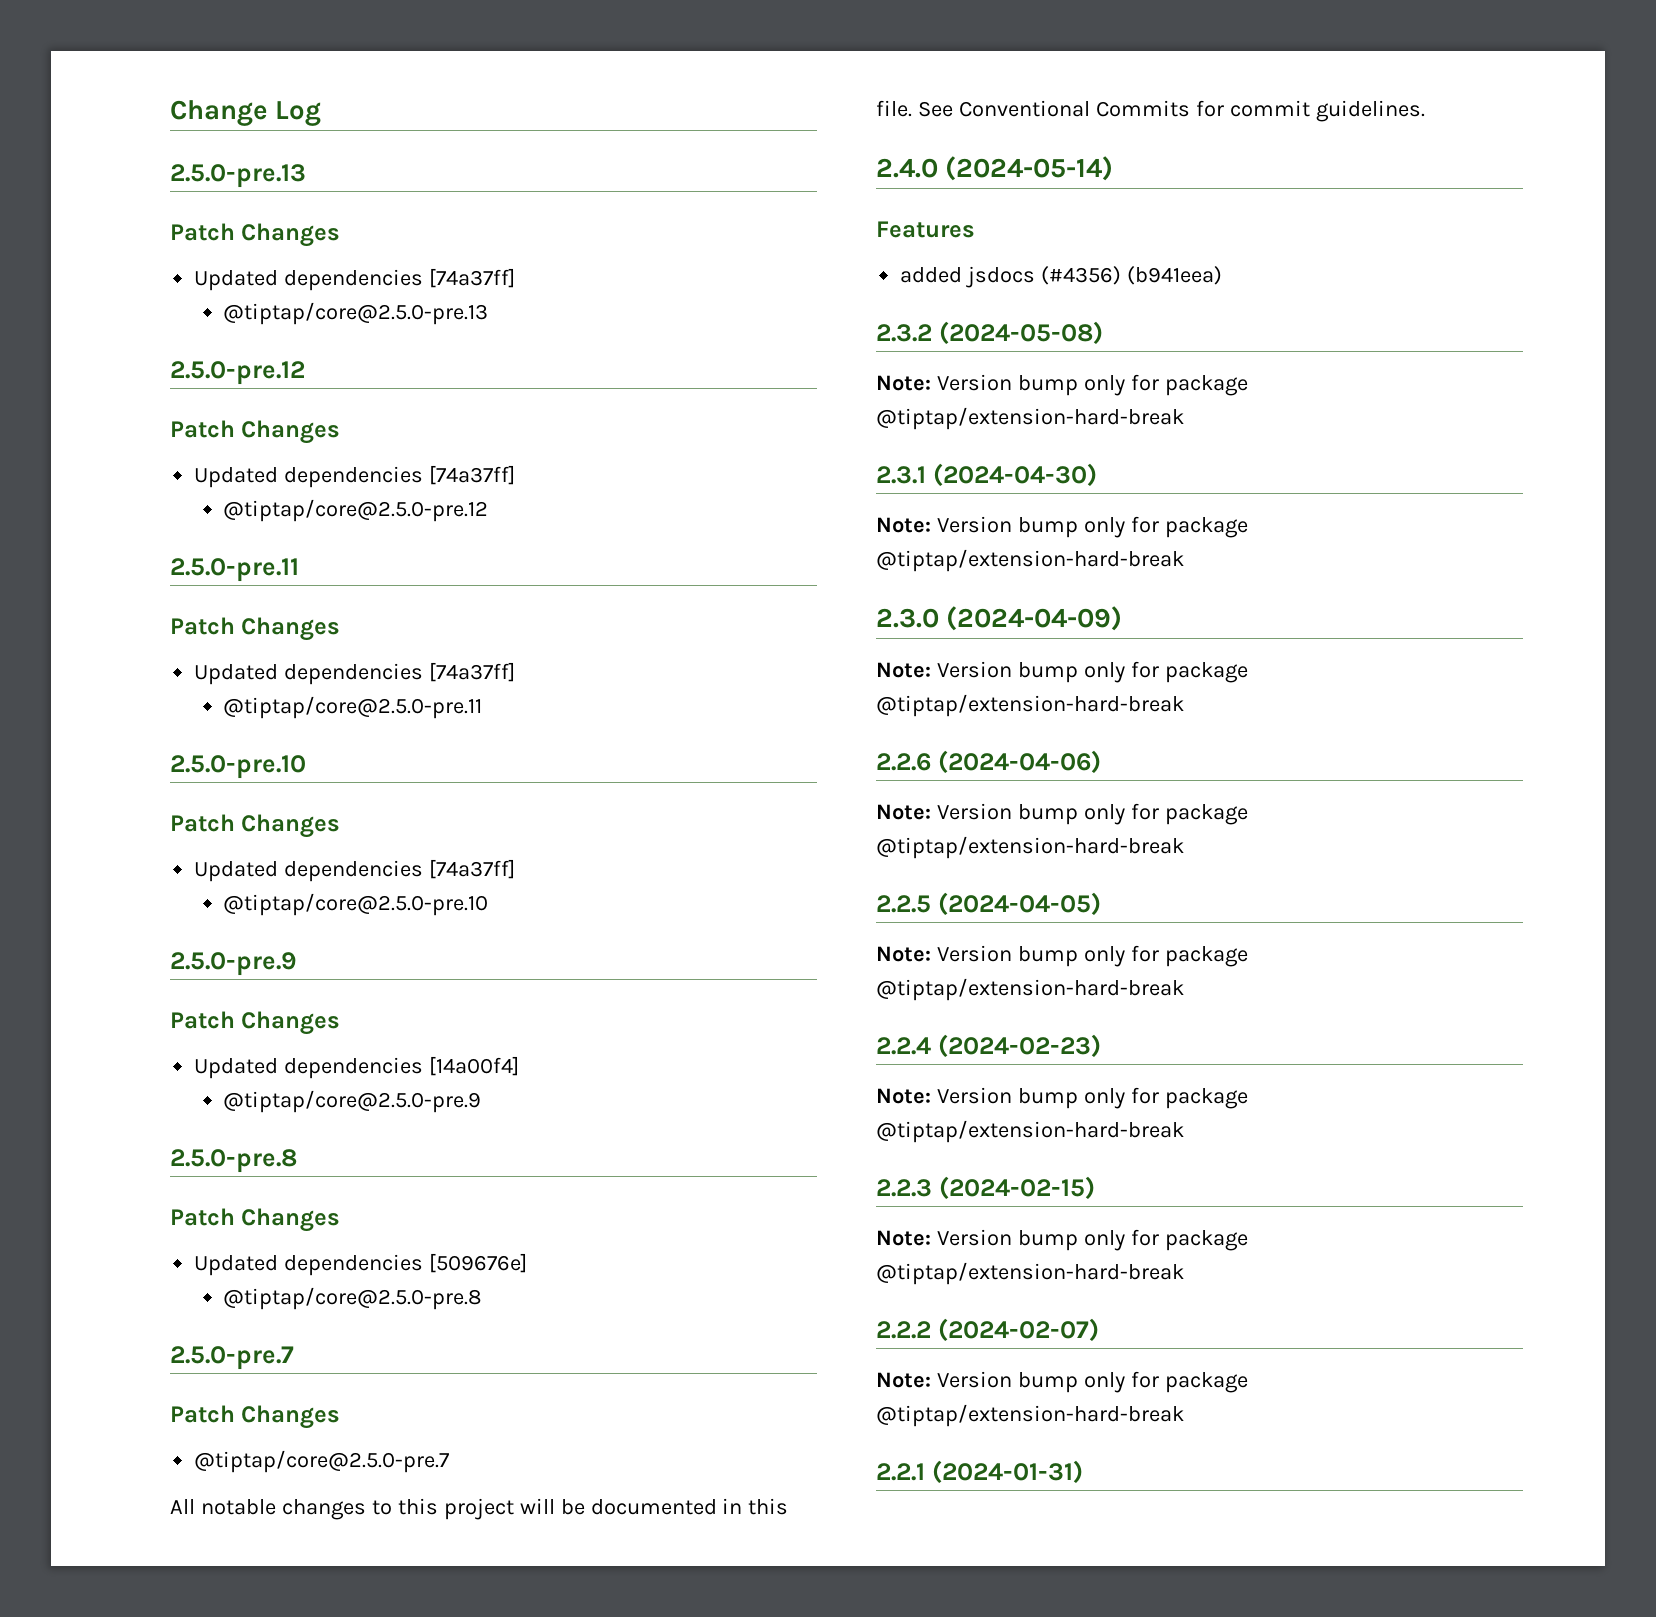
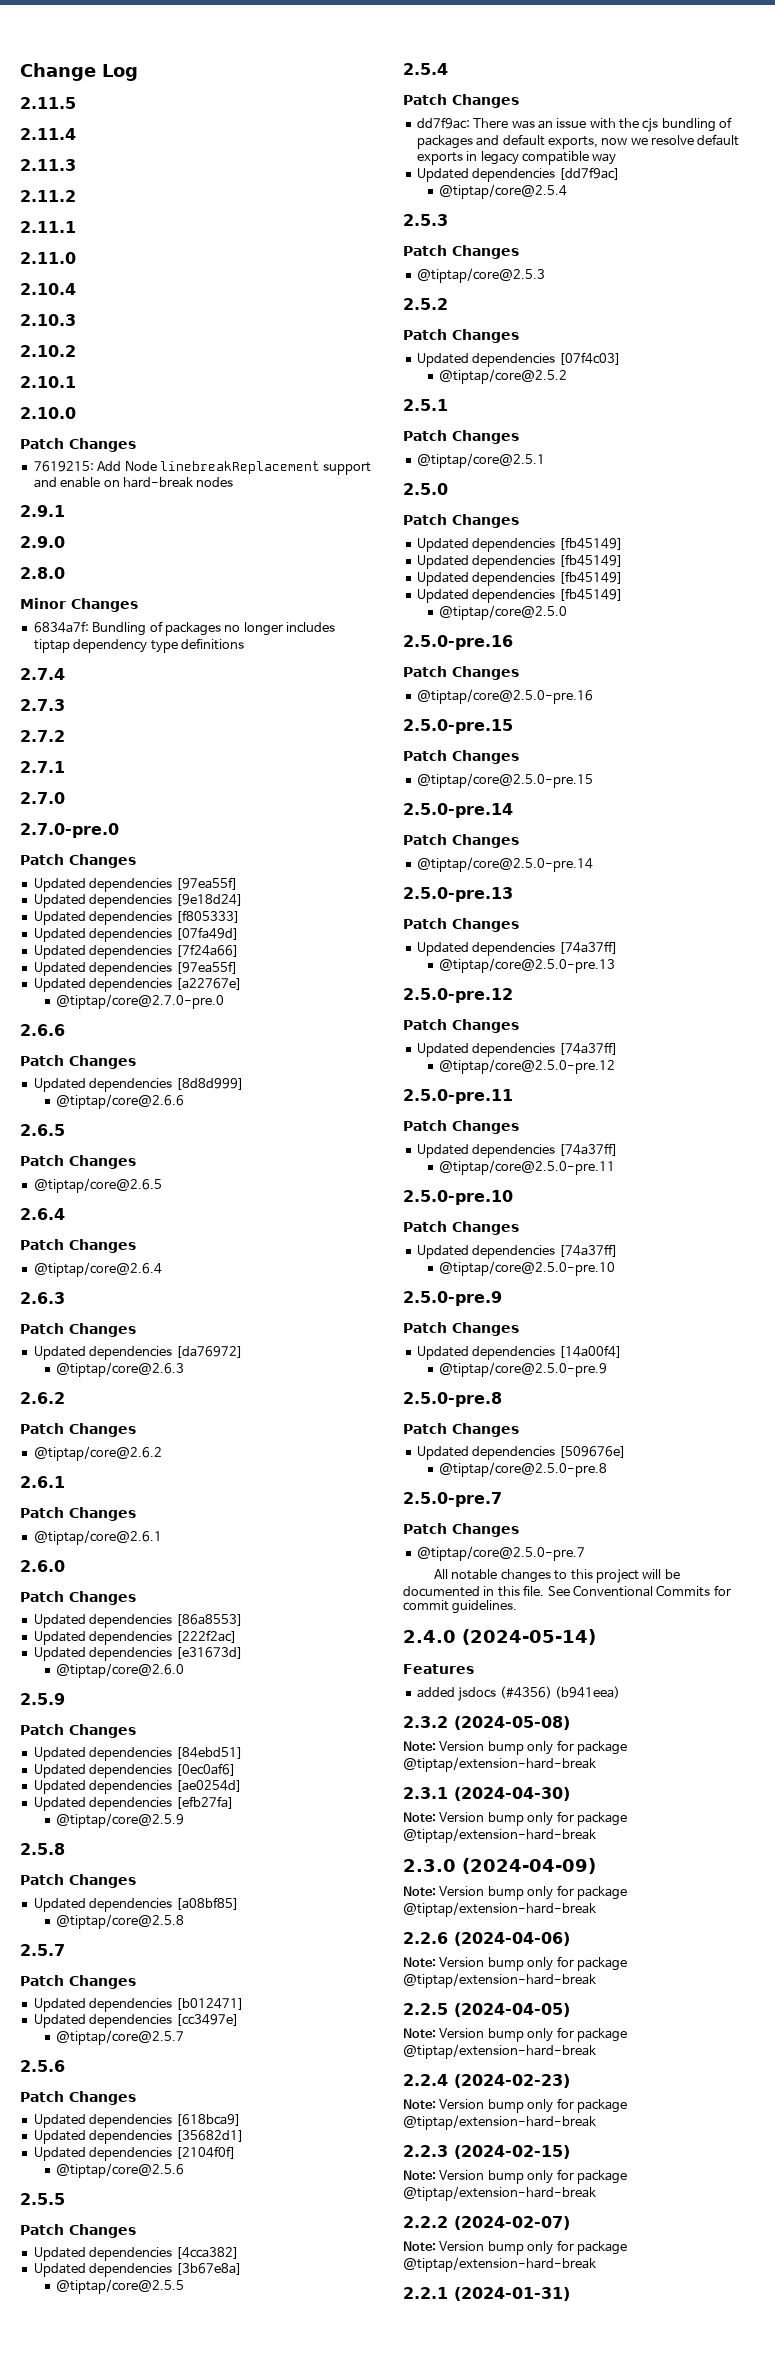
(322, 113) none -> [20,97,76,109] [20,128,76,140] [20,159,76,171] [20,190,76,202] [20,221,76,233] [20,252,76,264] [20,283,76,295] [20,314,76,326] [20,345,76,357] [20,376,76,388] [20,407,76,419] [20,438,136,452] [33,461,372,475] [33,477,234,488] [20,505,65,517] [20,536,65,548] [20,567,65,579] [20,598,138,612] [33,621,335,636] [33,638,244,653] [20,668,65,680] [20,699,65,711] [20,730,65,742] [20,761,65,773] [20,792,65,804] [20,823,119,838] [20,854,136,868] [33,877,238,892] [33,894,243,908] [33,910,240,925] [33,927,239,942] [33,944,239,959] [33,961,238,976] [33,978,242,992] [56,994,225,1009] [20,1024,65,1036] [20,1055,136,1069] [33,1078,244,1092] [56,1094,185,1109] [20,1124,65,1136] [20,1155,136,1169] [33,1178,162,1193] [20,1208,65,1220] [20,1239,136,1253] [33,1262,162,1277] [20,1292,65,1304] [20,1323,136,1337] [33,1346,243,1360] [56,1362,185,1377] [20,1392,65,1404] [20,1423,136,1437] [33,1446,162,1461] [20,1476,65,1488] [20,1507,136,1521] [33,1530,162,1545] [20,1560,65,1572] [20,1591,136,1605] [33,1614,243,1628] [33,1630,237,1645] [33,1647,243,1661] [56,1663,185,1678] [20,1693,65,1705] [20,1724,136,1738] [33,1747,243,1761] [33,1763,236,1778] [33,1780,242,1794] [33,1796,234,1811] [56,1813,185,1828] [20,1843,65,1855] [20,1874,136,1888] [33,1897,239,1912] [56,1914,185,1929] [20,1944,65,1956] [20,1975,136,1989] [33,1998,244,2012] [33,2014,239,2028] [56,2030,185,2045] [20,2060,65,2072] [20,2091,136,2105] [33,2114,241,2128] [33,2130,244,2144] [33,2146,236,2161] [56,2163,185,2178] [20,2193,65,2205] [20,2224,136,2238] [33,2247,239,2261] [33,2263,242,2277] [56,2279,185,2294] [403,63,448,75] [403,94,519,108] [416,117,733,132] [416,134,740,149] [416,151,617,165] [416,167,620,182] [439,184,568,199] [403,214,448,226] [403,245,519,259] [416,268,545,283] [403,298,448,310] [403,329,519,343] [416,352,621,367] [439,369,568,384] [403,399,448,411] [403,430,519,444] [416,453,545,468] [403,483,448,495] [403,514,519,528] [416,537,623,552] [416,554,623,569] [416,571,623,586] [416,588,623,603] [439,605,568,620] [403,635,513,650] [403,666,519,680] [416,689,593,704] [403,719,513,734] [403,750,519,764] [416,773,593,788] [403,803,513,818] [403,834,519,848] [416,857,593,872] // 2.11.5 // 2.11.4 // 2.11.3 // 2.11.2 // 2.11.1 // 2.11.0 // 2.10.4 // 2.10.3 // 2.10.2 // 2.10.1 // 2.10.0 // Patch Changes // 7619215: Add Node linebreakReplacement support and enable on hard-break nodes // 2.9.1 // 2.9.0 // 2.8.0 // Minor Changes // 6834a7f: Bundling of packages no longer includes tiptap dependency type definitions // 2.7.4 // 2.7.3 // 2.7.2 // 2.7.1 // 2.7.0 // 2.7.0-pre.0 // Patch Changes // Updated dependencies [97ea55f] // Updated dependencies [9e18d24] // Updated dependencies [f805333] // Updated dependencies [07fa49d] // Updated dependencies [7f24a66] // Updated dependencies [97ea55f] // Updated dependencies [a22767e] // @tiptap/core@2.7.0-pre.0 // 2.6.6 // Patch Changes // Updated dependencies [8d8d999] // @tiptap/core@2.6.6 // 2.6.5 // Patch Changes // @tiptap/core@2.6.5 // 2.6.4 // Patch Changes // @tiptap/core@2.6.4 // 2.6.3 // Patch Changes // Updated dependencies [da76972] // @tiptap/core@2.6.3 // 2.6.2 // Patch Changes // @tiptap/core@2.6.2 // 2.6.1 // Patch Changes // @tiptap/core@2.6.1 // 2.6.0 // Patch Changes // Updated dependencies [86a8553] // Updated dependencies [222f2ac] // Updated dependencies [e31673d] // @tiptap/core@2.6.0 // 2.5.9 // Patch Changes // Updated dependencies [84ebd51] // Updated dependencies [0ec0af6] // Updated dependencies [ae0254d] // Updated dependencies [efb27fa] // @tiptap/core@2.5.9 // 2.5.8 // Patch Changes // Updated dependencies [a08bf85] // @tiptap/core@2.5.8 // 2.5.7 // Patch Changes // Updated dependencies [b012471] // Updated dependencies [cc3497e] // @tiptap/core@2.5.7 // 2.5.6 // Patch Changes // Updated dependencies [618bca9] // Updated dependencies [35682d1] // Updated dependencies [2104f0f] // @tiptap/core@2.5.6 // 2.5.5 // Patch Changes // Updated dependencies [4cca382] // Updated dependencies [3b67e8a] // @tiptap/core@2.5.5 // 2.5.4 // Patch Changes // dd7f9ac: There was an issue with the cjs bundling of packages and default exports, now we resolve default exports in legacy compatible way // Updated dependencies [dd7f9ac] // @tiptap/core@2.5.4 // 2.5.3 // Patch Changes // @tiptap/core@2.5.3 // 2.5.2 // Patch Changes // Updated dependencies [07f4c03] // @tiptap/core@2.5.2 // 2.5.1 // Patch Changes // @tiptap/core@2.5.1 // 2.5.0 // Patch Changes // Updated dependencies [fb45149] // Updated dependencies [fb45149] // Updated dependencies [fb45149] // Updated dependencies [fb45149] // @tiptap/core@2.5.0 // 2.5.0-pre.16 // Patch Changes // @tiptap/core@2.5.0-pre.16 // 2.5.0-pre.15 // Patch Changes // @tiptap/core@2.5.0-pre.15 // 2.5.0-pre.14 // Patch Changes // @tiptap/core@2.5.0-pre.14

